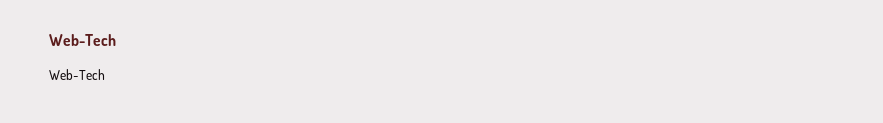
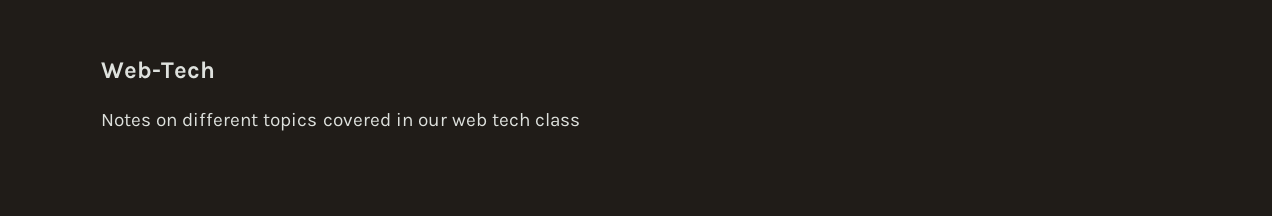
[49,69,105,80] Web-Tech -> [101,112,581,131] Notes on different topics covered in our web tech class

